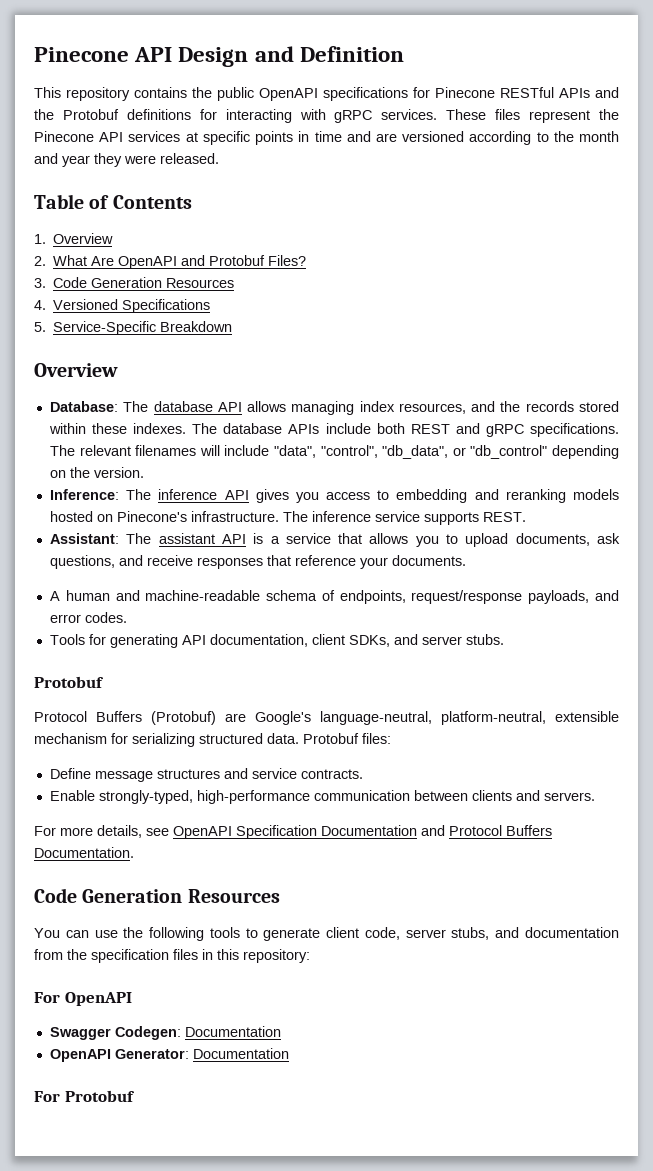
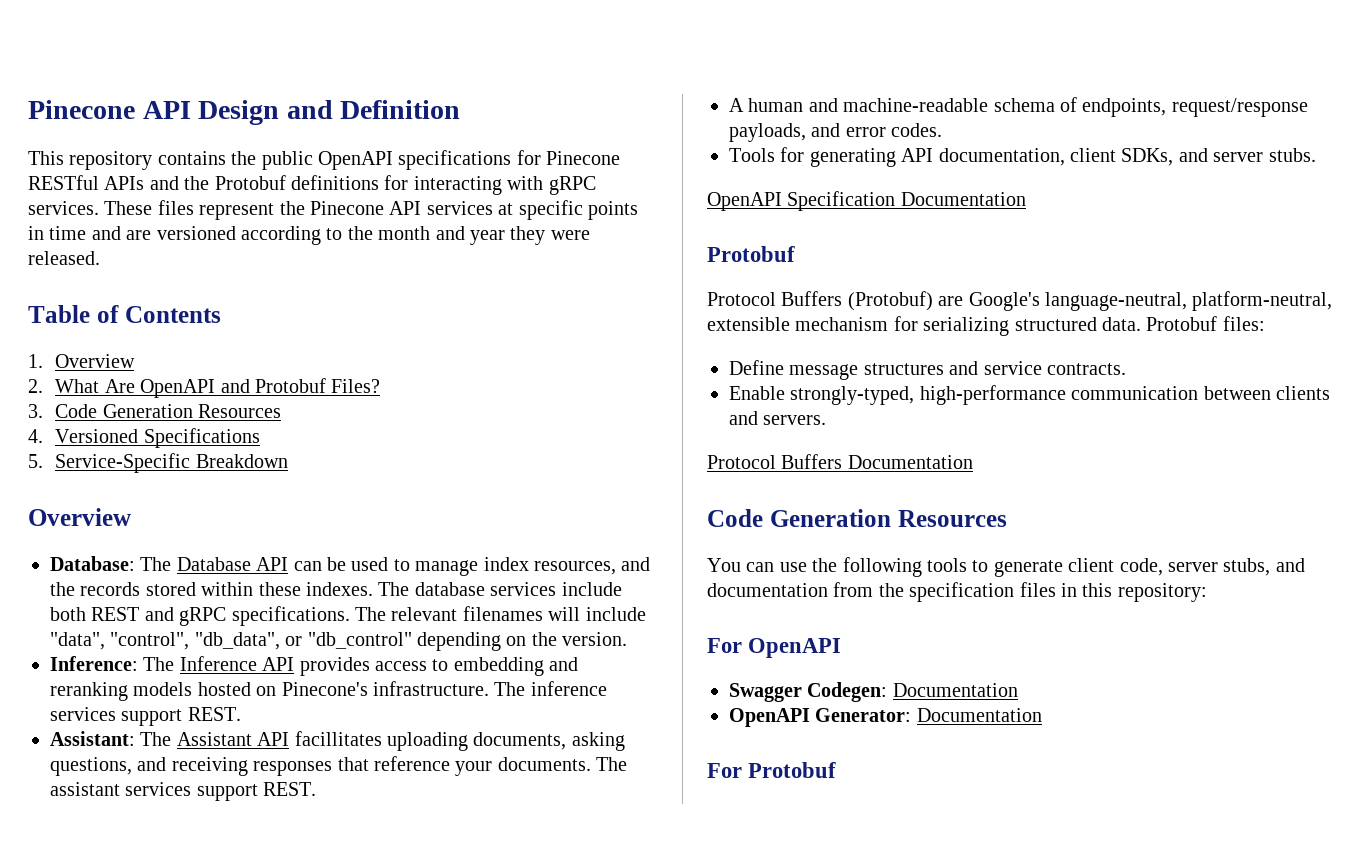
[153,401,355,415] database API allows managing -> [176,557,479,576] Database API can be used to manage
[288,424,320,434] APIs -> [490,582,557,596] services
[158,489,319,503] inference API gives you -> [179,656,370,676] Inference API provides
[374,511,479,525] service supports -> [50,707,183,726] services support
[158,533,620,547] assistant API is a service that allows you to upload documents, ask -> [176,731,625,751] Assistant API facillitates uploading documents, asking
[146,555,193,566] receive -> [171,757,248,776] receiving
(466, 560) none -> [596,757,628,771] [50,782,317,801] The assistant services support REST.
(504, 639) none -> [707,191,1026,211] // OpenAPI Specification Documentation
[34,825,552,839] [34,847,134,858] For more details, see OpenAPI Specification Documentation and Protocol Buffers Documentation. -> [707,454,973,469] Protocol Buffers Documentation

